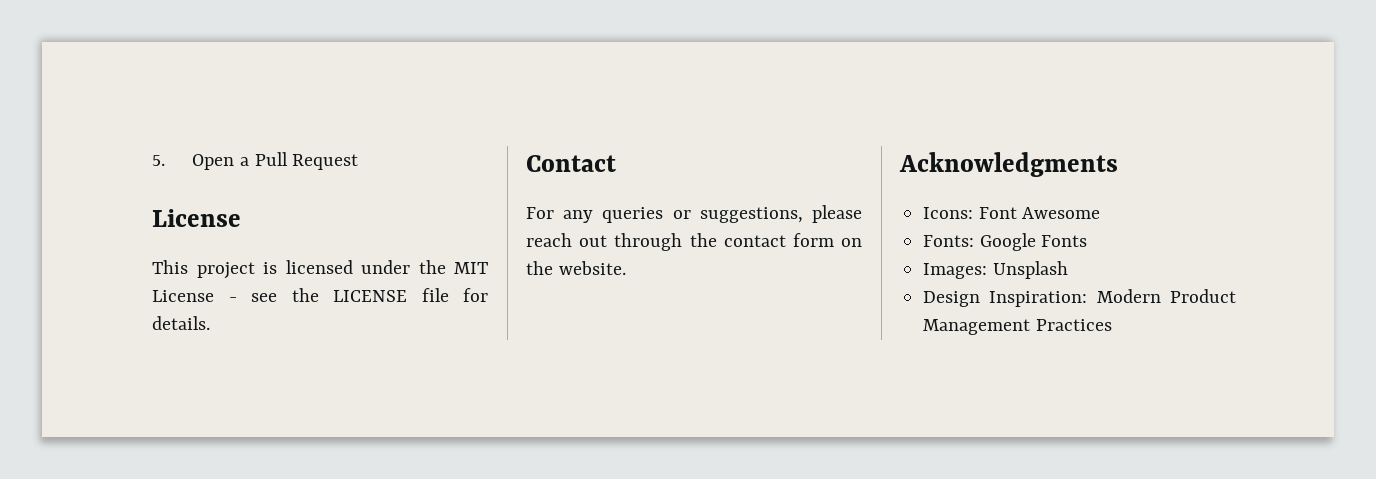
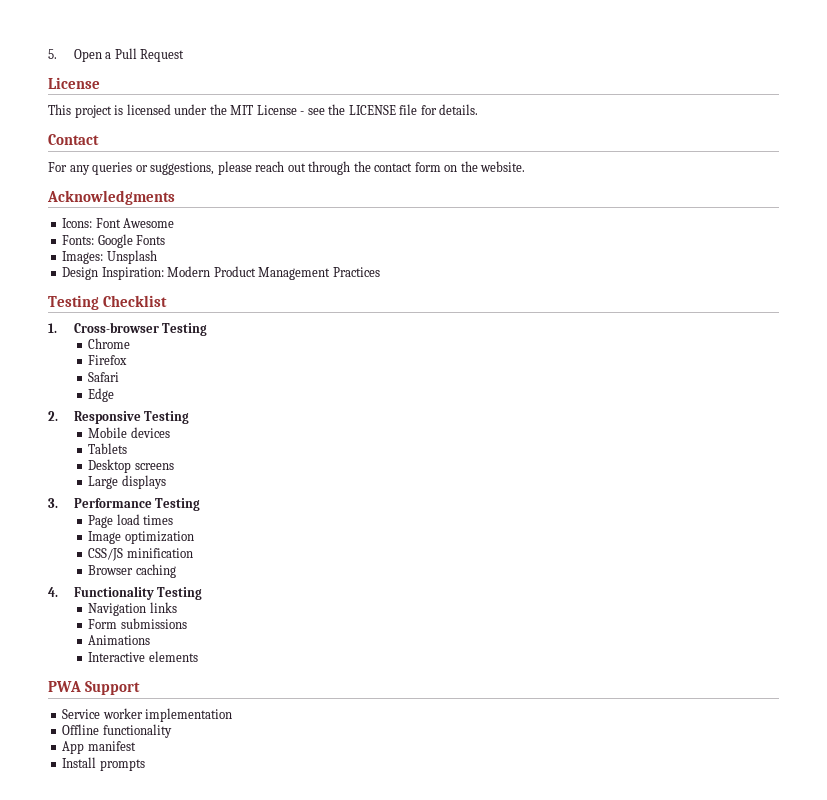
(1112, 325) none -> [48,295,167,310] [48,322,208,336] [88,338,131,349] [88,355,128,365] [88,372,120,382] [88,388,115,402] [48,411,190,424] [88,427,170,438] [88,443,128,454] [88,459,174,473] [88,475,166,489] [48,498,201,511] [88,514,174,528] [88,531,194,544] [88,548,193,561] [88,564,176,578] [48,586,203,600] [88,602,177,616] [88,618,187,629] [88,635,151,645] [88,651,198,662] [48,681,140,695] [62,708,233,722] [62,724,172,738] [62,741,136,754] [62,757,145,771] // Testing Checklist // 1. Cross-browser Testing // Chrome // Firefox // Safari // Edge // 2. Responsive Testing // Mobile devices // Tablets // Desktop screens // Large displays // 3. Performance Testing // Page load times // Image optimization // CSS/JS minification // Browser caching // 4. Functionality Testing // Navigation links // Form submissions // Animations // Interactive elements // PWA Support // Service worker implementation // Offline functionality // App manifest // Install prompts

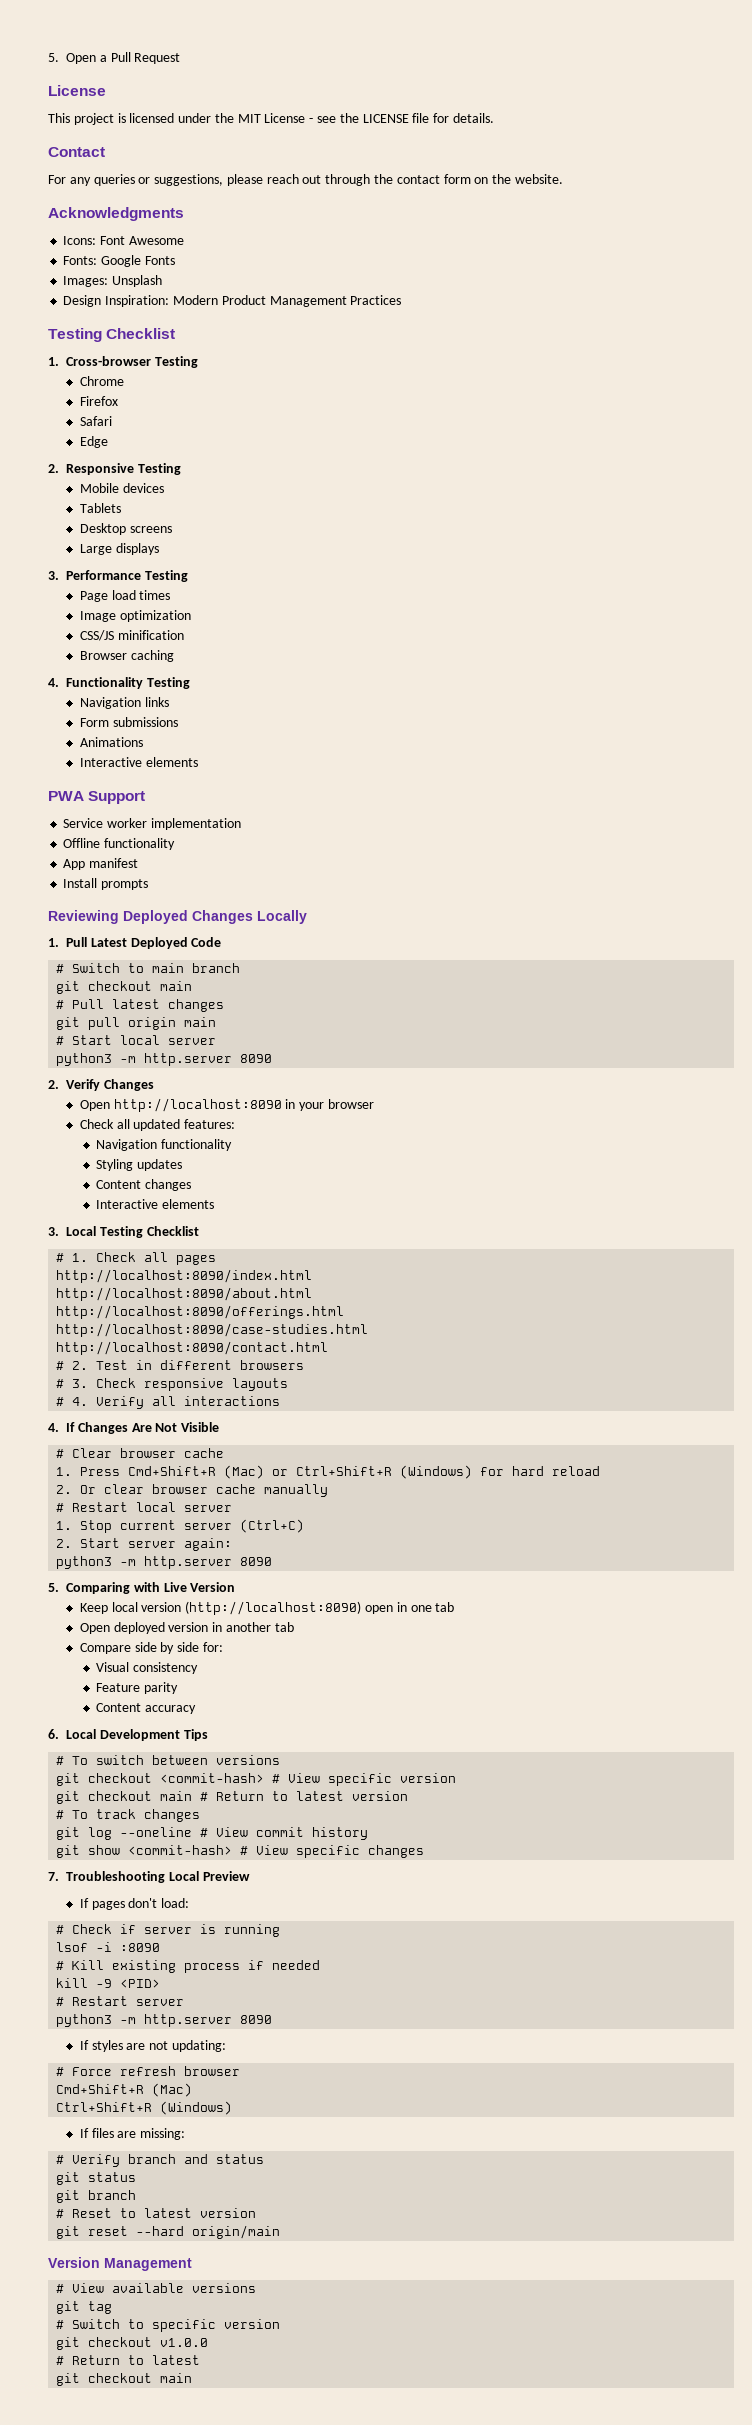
(145, 765) none -> [48,910,307,924] [48,937,222,949] [56,963,241,973] [56,981,193,994] [56,999,225,1012] [56,1017,217,1030] [56,1035,217,1045] [56,1053,273,1066] [48,1079,154,1091] [79,1098,374,1112] [79,1119,236,1131] [96,1139,233,1151] [96,1159,183,1171] [96,1179,192,1191] [96,1199,215,1209] [48,1226,199,1238] [56,1252,217,1265] [56,1269,313,1283] [56,1287,313,1301] [56,1305,345,1319] [56,1323,369,1337] [56,1341,329,1355] [56,1360,305,1370] [56,1378,289,1391] [56,1396,281,1409] [48,1422,220,1434] [56,1448,225,1458] [56,1465,601,1479] [56,1484,329,1497] [56,1502,233,1512] [56,1519,305,1533] [56,1538,233,1551] [56,1556,273,1569] [48,1582,236,1594] [79,1601,455,1615] [79,1622,294,1634] [79,1642,223,1654] [96,1662,199,1674] [96,1682,179,1694] [96,1703,197,1714] [48,1729,208,1741] [56,1755,281,1765] [56,1773,457,1786] [56,1791,409,1804] [56,1809,201,1822] [56,1827,369,1840] [56,1845,425,1858] [48,1871,250,1883] [79,1898,190,1910] [56,1924,281,1937] [56,1942,161,1952] [56,1960,321,1973] [56,1978,161,1988] [56,1996,185,2006] [56,2014,273,2027] [79,2040,226,2052] [56,2066,241,2076] [56,2083,193,2097] [56,2101,233,2115] [79,2128,186,2140] [56,2154,265,2167] [56,2172,137,2185] [56,2190,137,2203] [56,2208,257,2218] [56,2225,281,2239] [48,2257,192,2271] [56,2283,257,2293] [56,2301,113,2314] [56,2319,281,2332] [56,2337,209,2350] [56,2355,201,2365] [56,2373,193,2386] // Reviewing Deployed Changes Locally // 1. Pull Latest Deployed Code // # Switch to main branch // git checkout main // # Pull latest changes // git pull origin main // # Start local server // python3 -m http.server 8090 // 2. Verify Changes // Open http://localhost:8090 in your browser // Check all updated features: // Navigation functionality // Styling updates // Content changes // Interactive elements // 3. Local Testing Checklist // # 1. Check all pages // http://localhost:8090/index.html // http://localhost:8090/about.html // http://localhost:8090/offerings.html // http://localhost:8090/case-studies.html // http://localhost:8090/contact.html // # 2. Test in different browsers // # 3. Check responsive layouts // # 4. Verify all interactions // 4. If Changes Are Not Visible // # Clear browser cache // 1. Press Cmd+Shift+R (Mac) or Ctrl+Shift+R (Windows) for hard reload // 2. Or clear browser cache manually // # Restart local server // 1. Stop current server (Ctrl+C) // 2. Start server again: // python3 -m http.server 8090 // 5. Comparing with Live Version // Keep local version (http://localhost:8090) open in one tab // Open deployed version in another tab // Compare side by side for: // Visual consistency // Feature parity // Content accuracy // 6. Local Development Tips // # To switch between versions // git checkout <commit-hash> # View specific version // git checkout main # Return to latest version // # To track changes // git log --oneline # View commit history // git show <commit-hash> # View specific changes // 7. Troubleshooting Local Preview // If pages don't load: // # Check if server is running // lsof -i :8090 // # Kill existing process if needed // kill -9 <PID> // # Restart server // python3 -m http.server 8090 // If styles are not updating: // # Force refresh browser // Cmd+Shift+R (Mac) // Ctrl+Shift+R (Windows) // If files are missing: // # Verify branch and status // git status // git branch // # Reset to latest version // git reset --hard origin/main // Version Management // # View available versions // git tag // # Switch to specific version // git checkout v1.0.0 // # Return to latest // git checkout main

